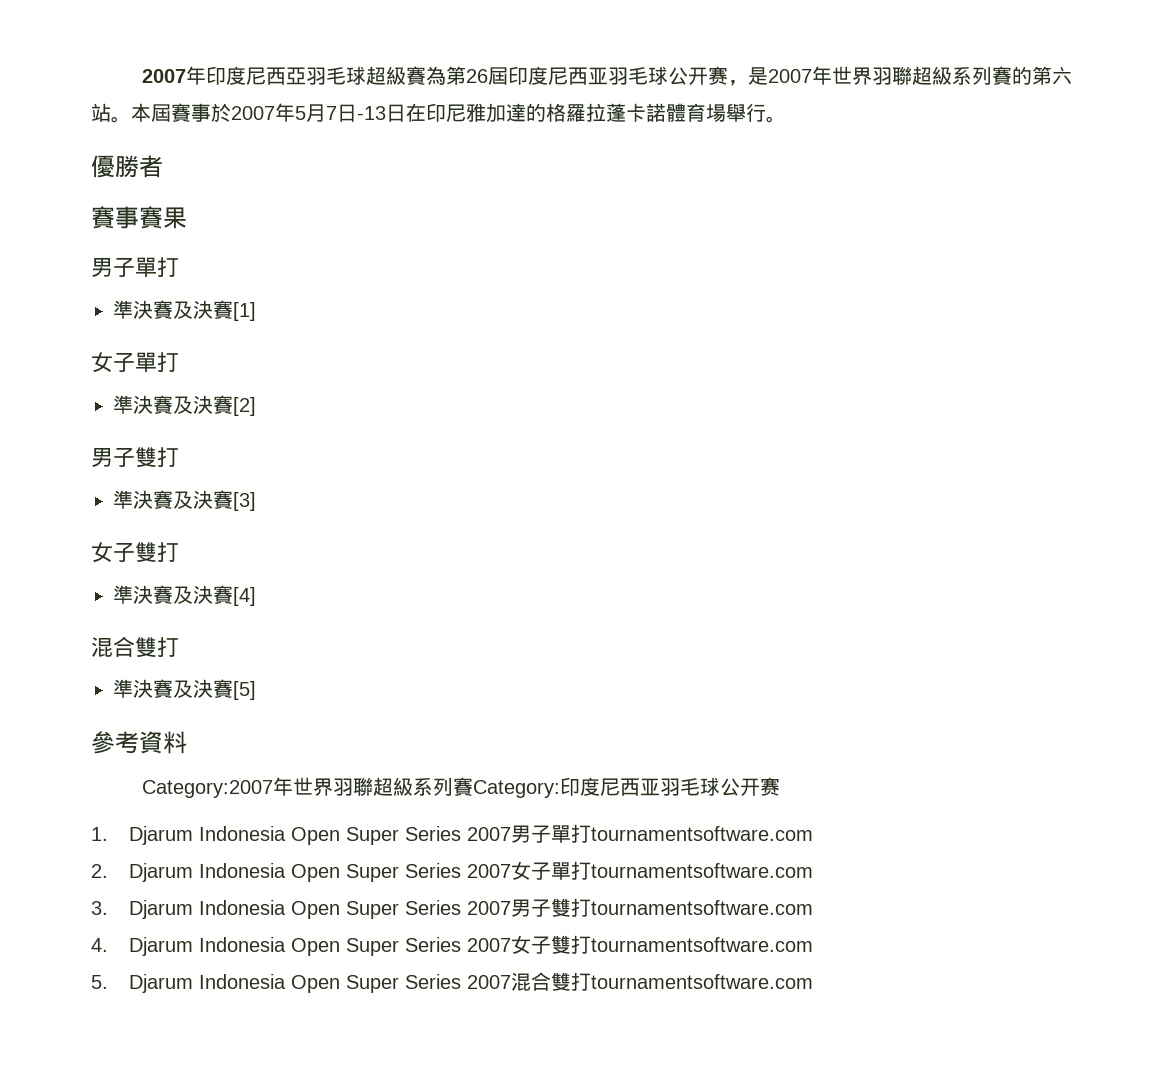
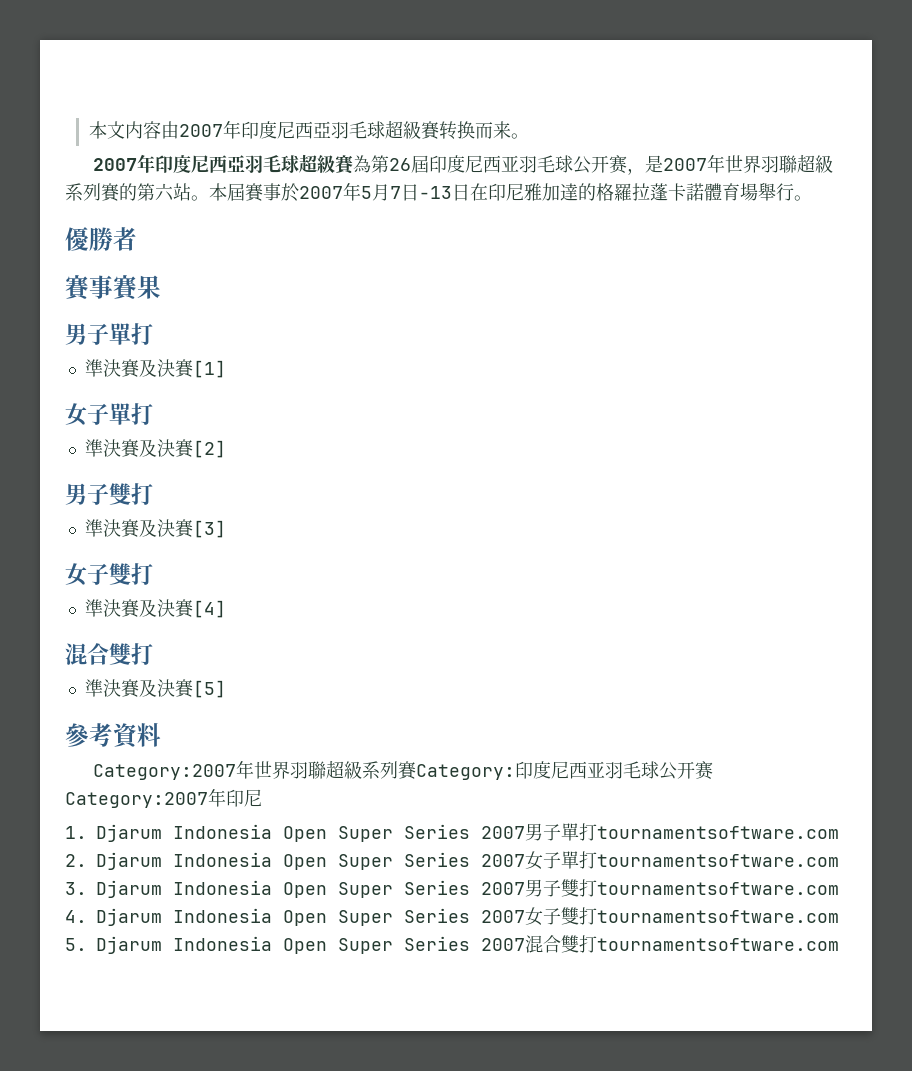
(142, 76) none -> [89,120,530,140] 本文内容由2007年印度尼西亞羽毛球超級賽转换而来。 //
(781, 786) none -> [65,788,262,808] Category:2007年印尼

